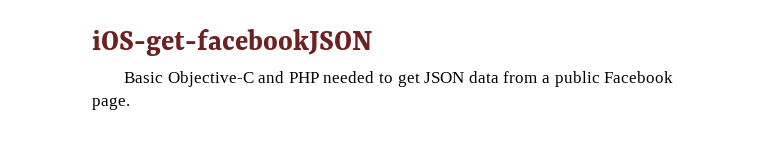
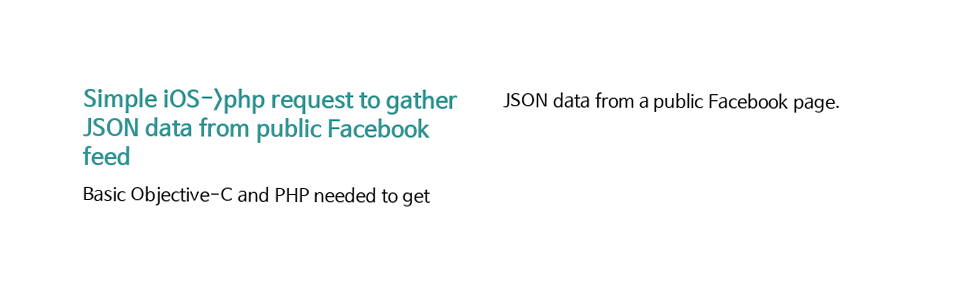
[92,29,372,56] iOS-get-facebookJSON -> [83,86,459,115] [83,116,432,144] [82,145,131,167] Simple iOS->php request to gather JSON data from public Facebook feed

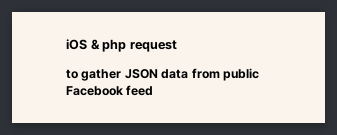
[83,86,267,114] Simple iOS->php -> [66,39,127,52] iOS & php
(356, 103) none -> (177, 46) //
[82,186,432,207] [503,91,842,113] // Basic Objective-C and PHP needed to get JSON data from a public Facebook page. -> (154, 90) none

